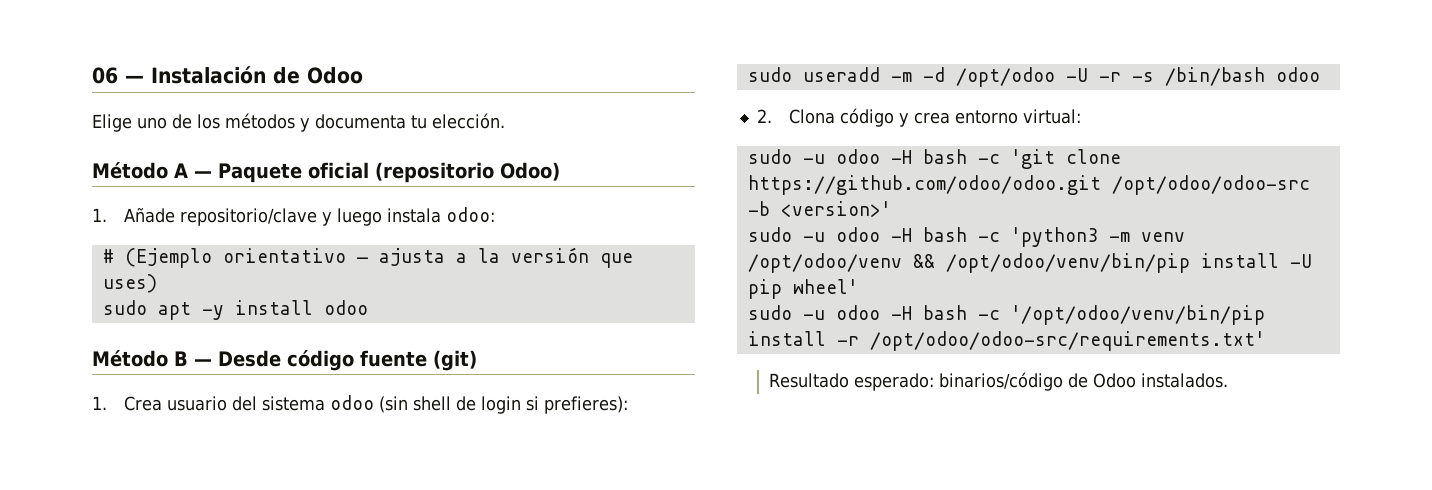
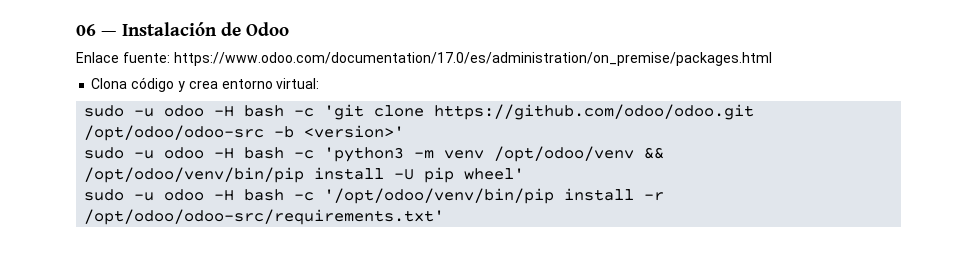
[92,113,505,132] [92,162,560,183] [92,207,496,226] [102,247,633,268] [102,274,157,293] [102,300,368,320] [92,350,477,371] [92,395,629,414] [747,67,1320,87] [756,109,772,123] Elige uno de los métodos y documenta tu elección. // Método A — Paquete oficial (repositorio Odoo) // 1. Añade repositorio/clave y luego instala odoo: // # (Ejemplo orientativo — ajusta a la versión que uses) // sudo apt -y install odoo // Método B — Desde código fuente (git) // 1. Crea usuario del sistema odoo (sin shell de login si prefieres): // sudo useradd -m -d /opt/odoo -U -r -s /bin/bash odoo // 2. -> [76,52,772,66] Enlace fuente: https://www.odoo.com/documentation/17.0/es/administration/on_premise/packages.html //
[769,372,1229,391] // Resultado esperado: binarios/código de Odoo instalados. -> (445, 217) none

